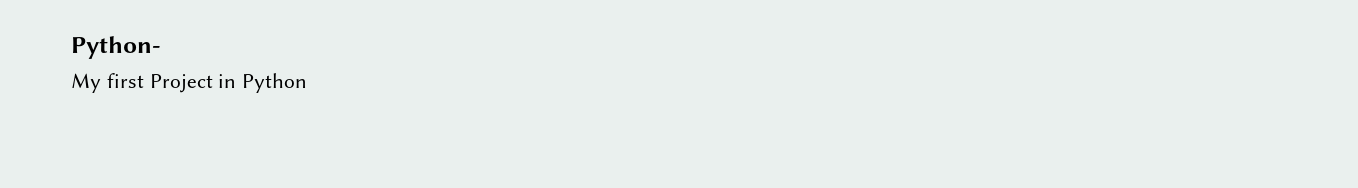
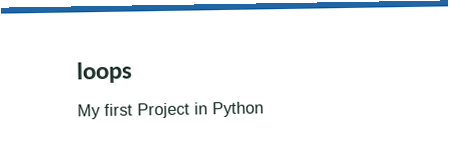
[71,36,161,59] Python- -> [76,61,132,84] loops

